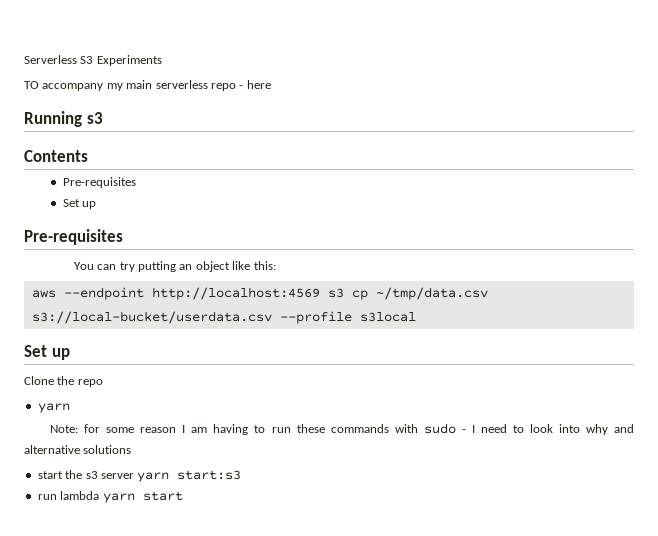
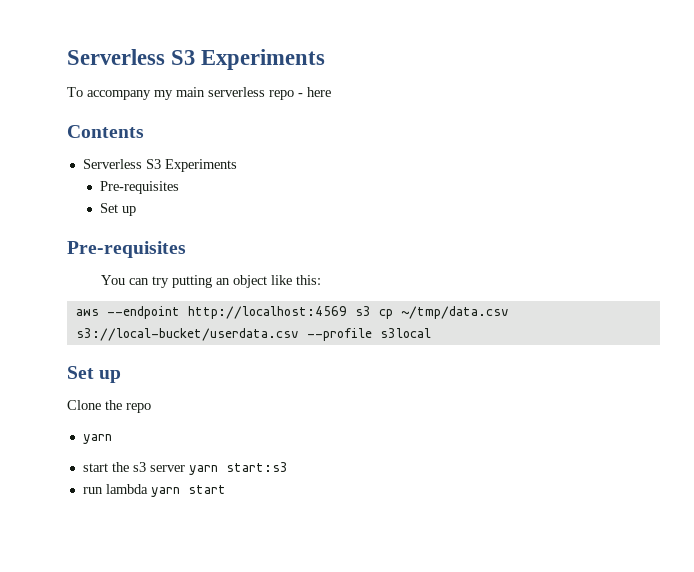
[24,55,162,66] [24,81,39,89] Serverless S3 Experiments // TO -> [67,49,326,70] [67,87,83,97] Serverless S3 Experiments // To
[24,111,103,127] [24,150,88,162] Running s3 // Contents -> [67,125,144,138] [82,159,237,172] Contents // Serverless S3 Experiments
[50,423,635,435] [24,445,132,454] // Note: for some reason I am having to run these commands with sudo - I need to look into why and alternative solutions -> (112, 439) none

